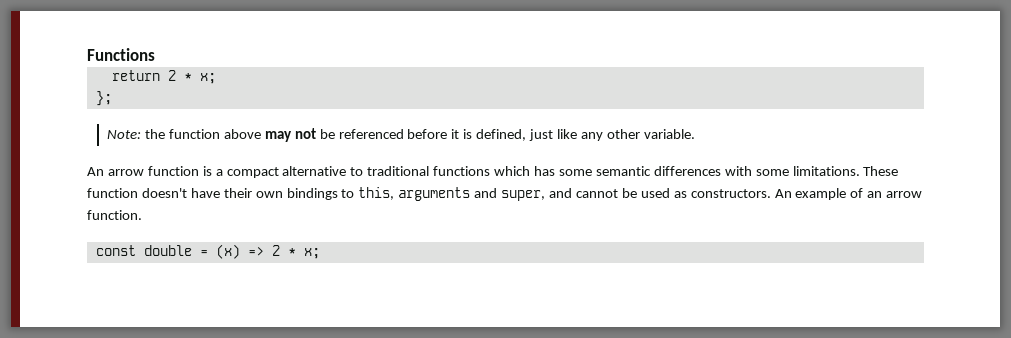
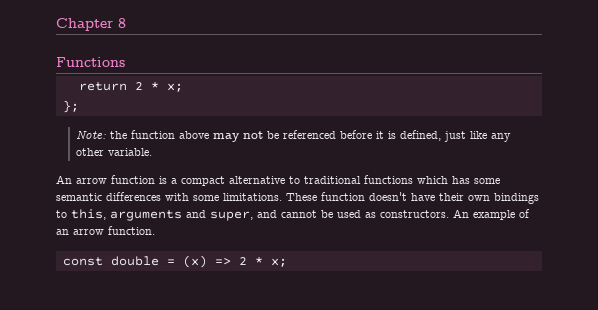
(87, 54) none -> [56,18,126,31] Chapter 8 //

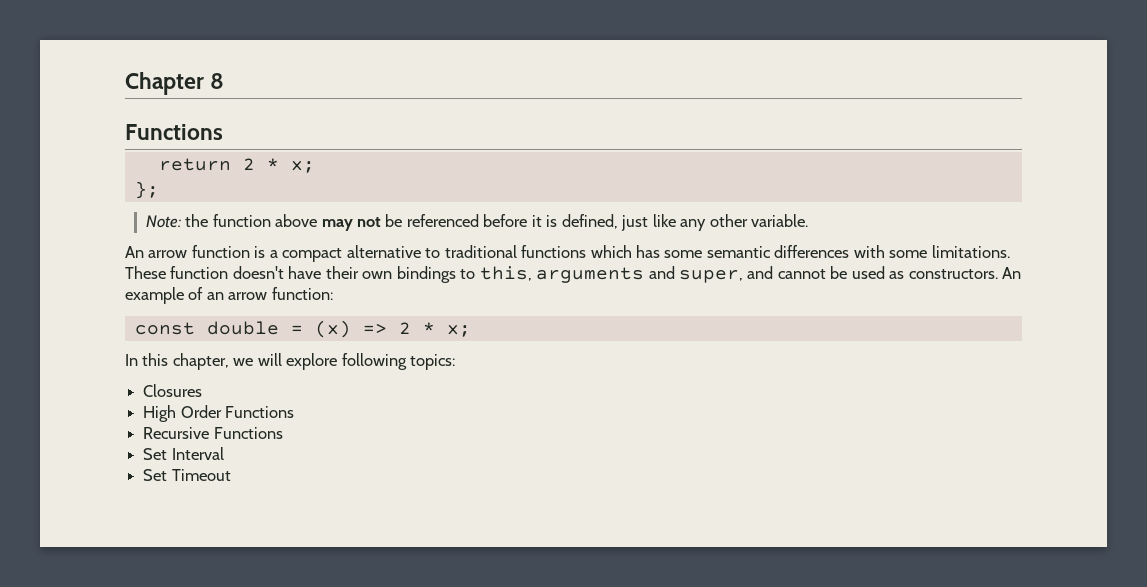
[108,226,155,235] function. -> [271,287,333,300] function:
(287, 262) none -> [125,353,456,370] [143,384,203,397] [143,405,295,422] [143,427,283,439] [143,447,224,460] [143,469,231,481] // In this chapter, we will explore following topics: // Closures // High Order Functions // Recursive Functions // Set Interval // Set Timeout

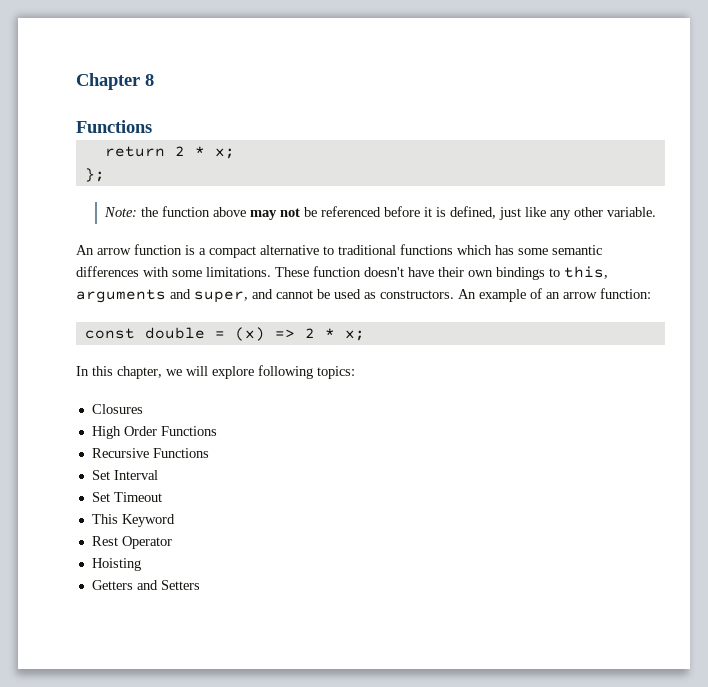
(231, 475) none -> [91,514,175,527] [91,536,172,549] [91,558,141,571] [91,580,200,590] // This Keyword // Rest Operator // Hoisting // Getters and Setters

